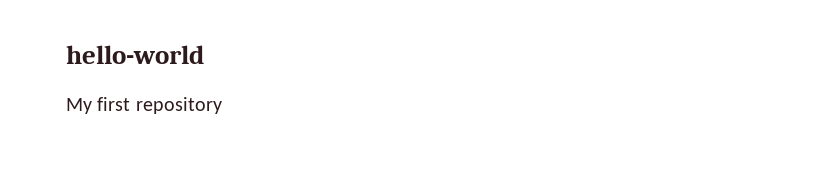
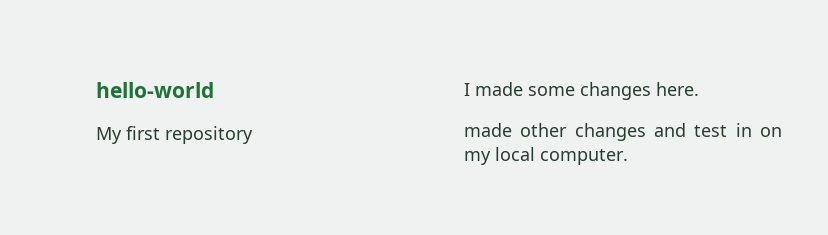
(222, 105) none -> [464,82,699,100] [464,123,782,141] [464,147,628,165] // I made some changes here. // made other changes and test in on my local computer.

